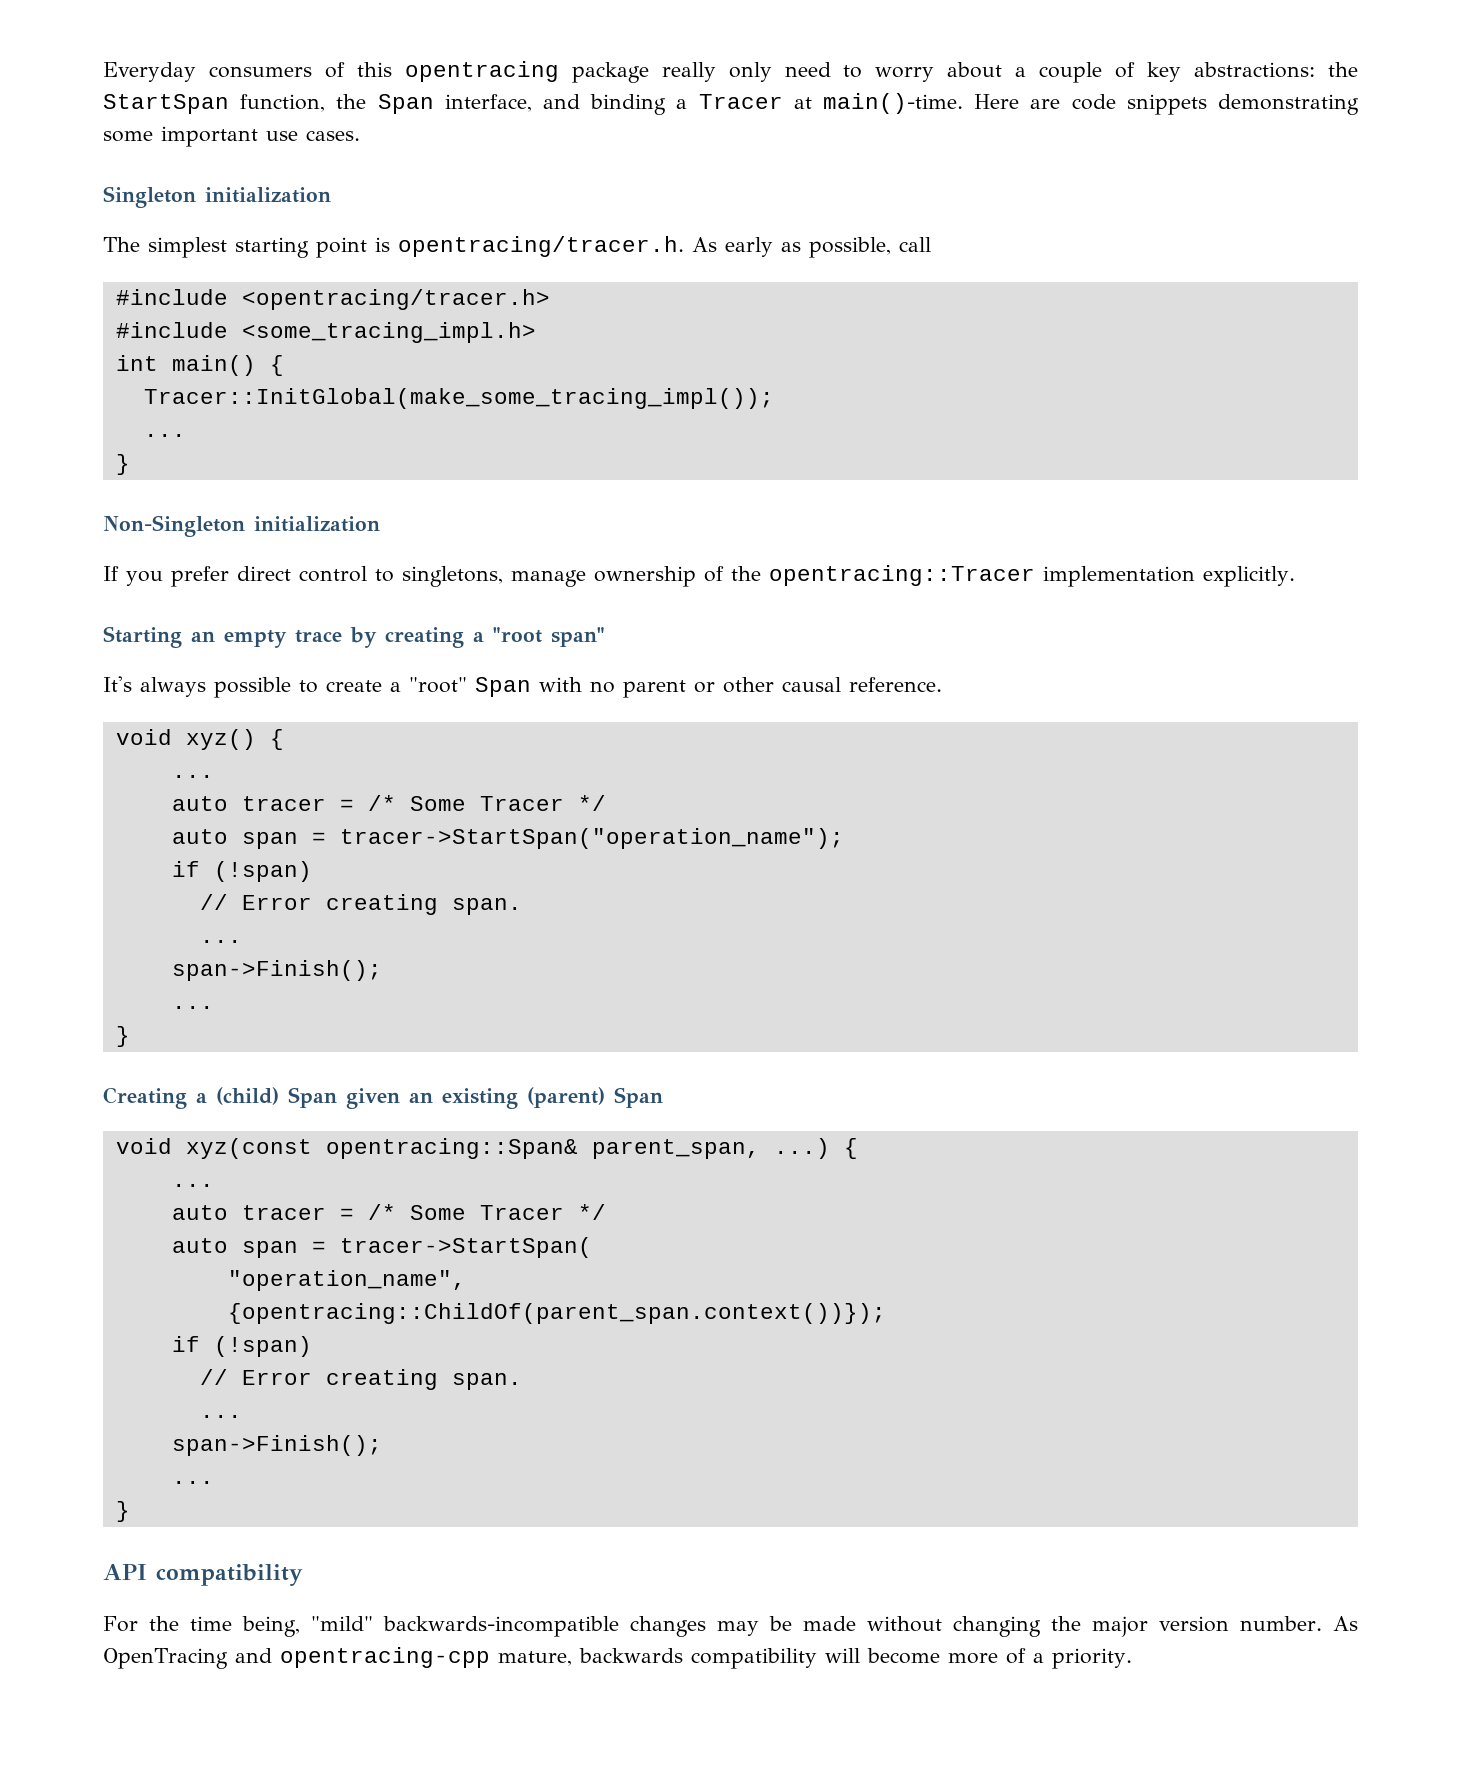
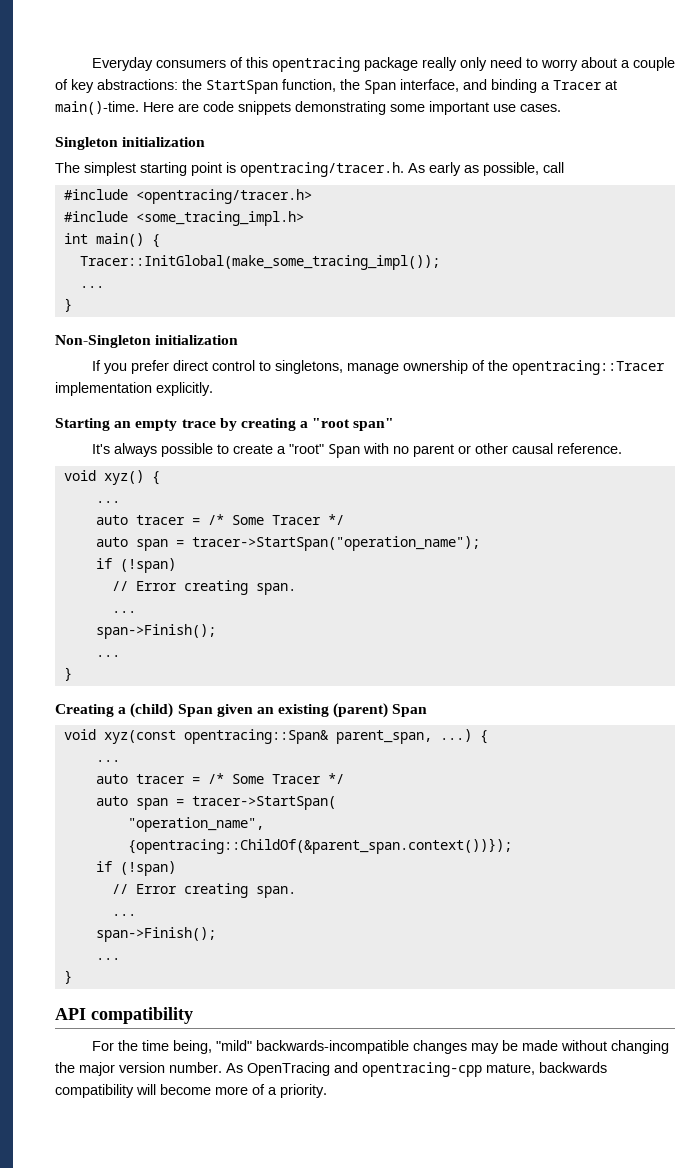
[227,1303,886,1324] {opentracing::ChildOf(parent_span.context())}); -> [127,838,512,854] {opentracing::ChildOf(&parent_span.context())});

